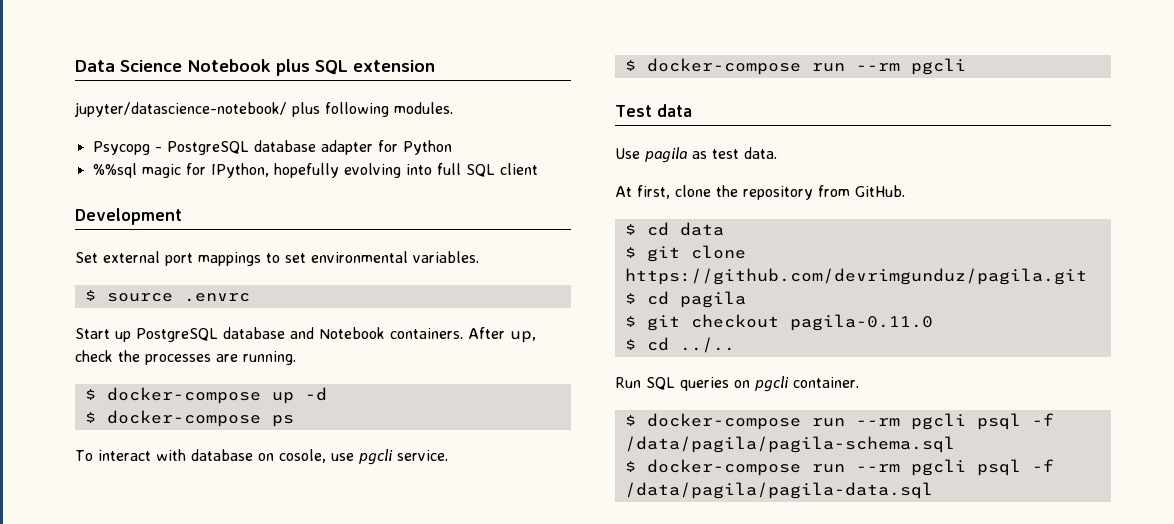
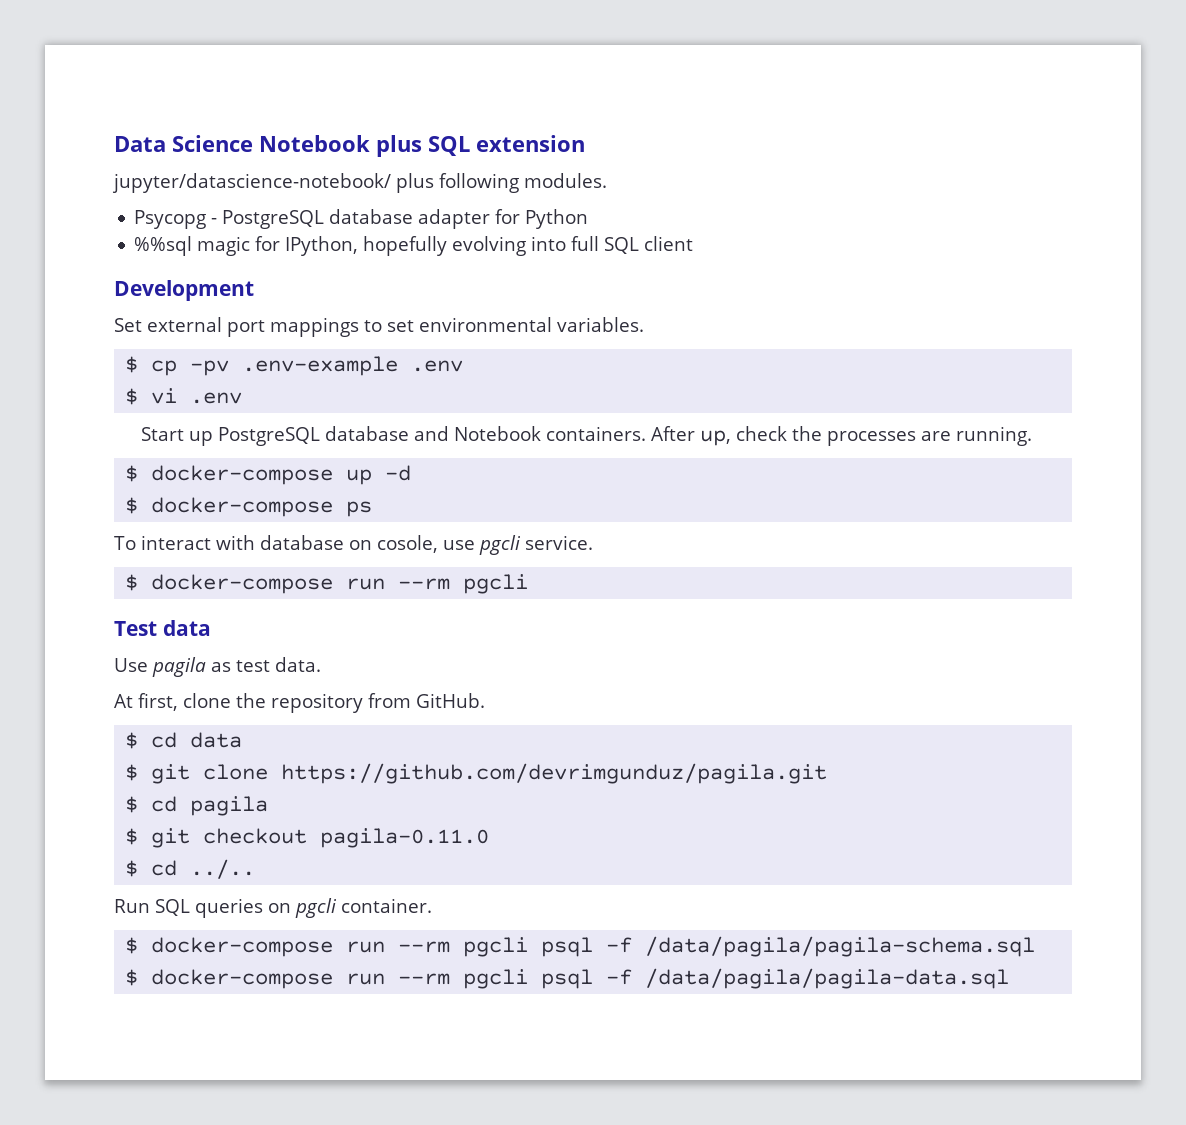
[106,293,250,302] source .envrc -> [151,356,464,376] [125,388,243,405] cp -pv .env-example .env // $ vi .env

